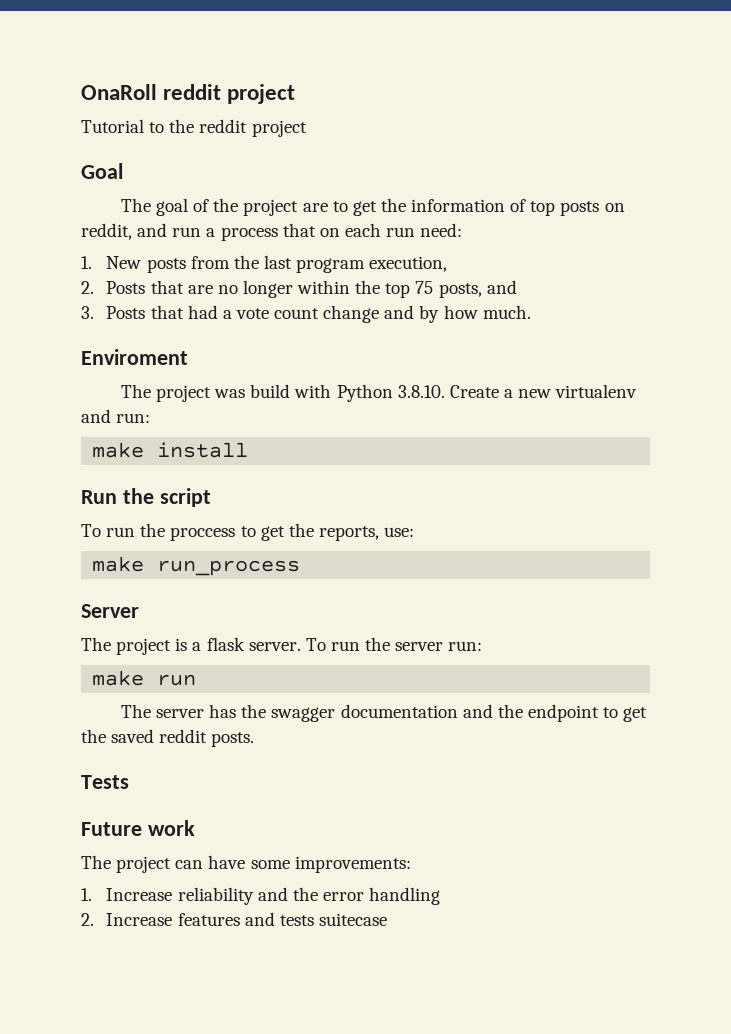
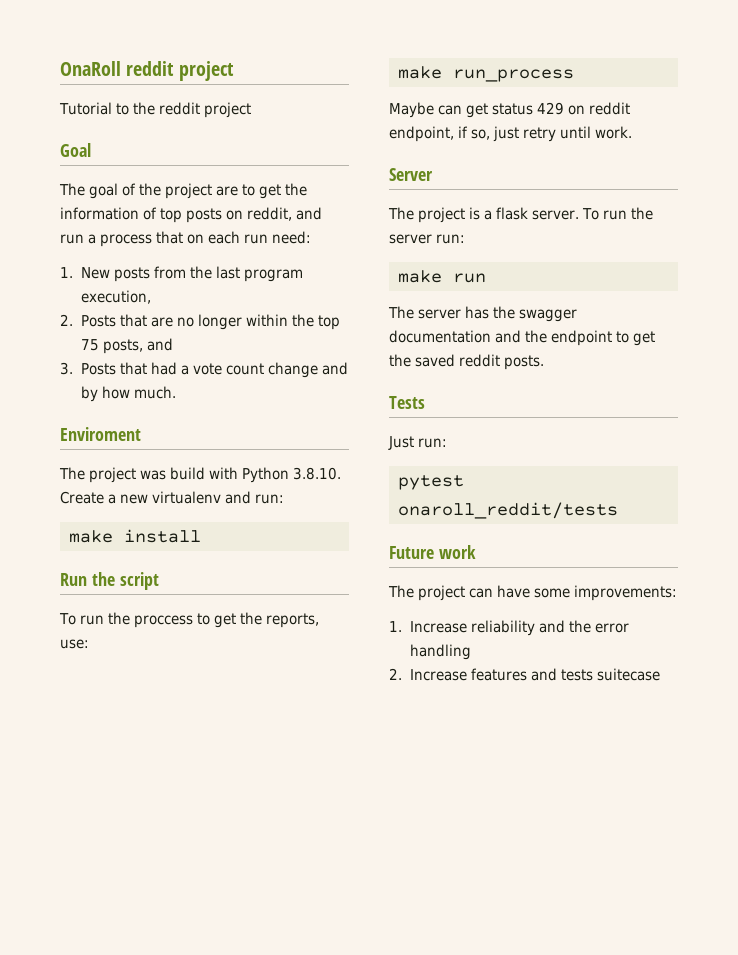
(301, 568) none -> [389,102,631,118] [389,126,633,142] // Maybe can get status 429 on reddit endpoint, if so, just retry until work.
(129, 782) none -> [388,436,448,450] [398,475,464,490] [398,502,618,519] // Just run: // pytest onaroll_reddit/tests

